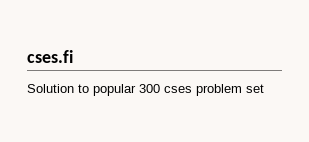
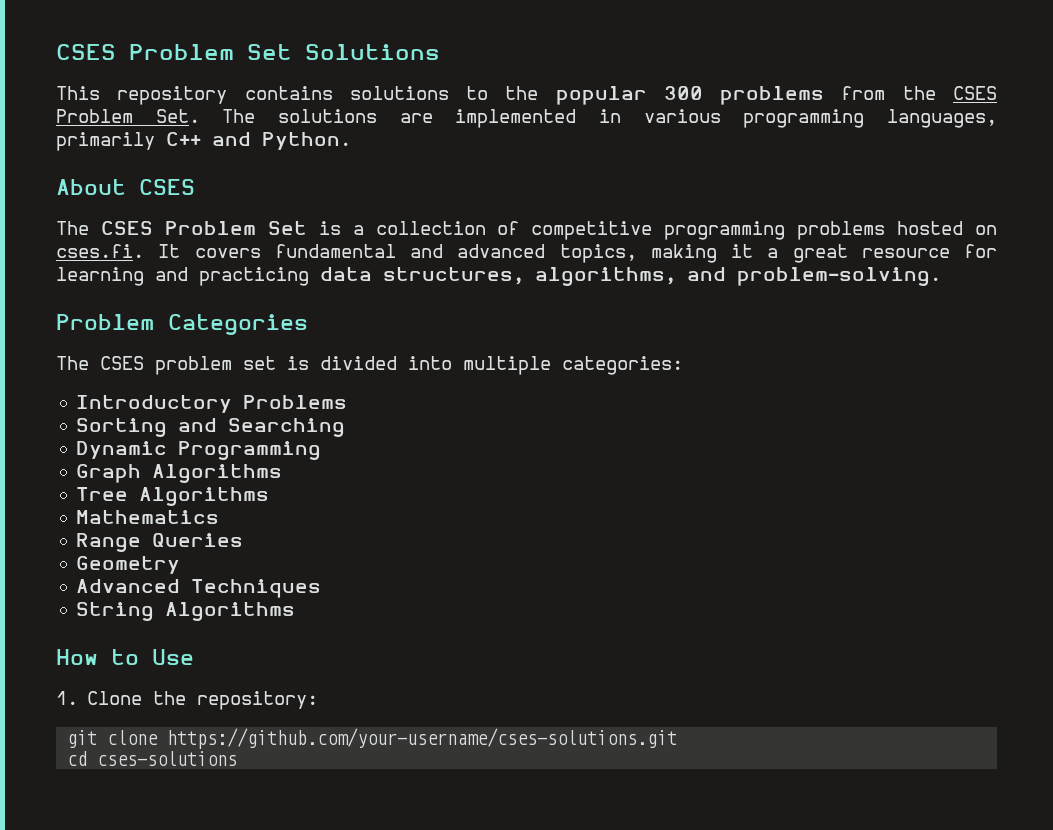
[27,50,73,63] [27,84,264,96] cses.fi // Solution to popular 300 cses problem set -> [56,44,440,60] [56,86,997,105] [56,109,997,128] [56,132,351,151] [56,179,195,195] [56,221,997,240] [56,244,997,263] [56,267,941,286] [56,314,308,335] [56,356,683,375] [76,395,348,413] [76,418,346,437] [76,441,322,460] [76,464,283,483] [76,487,270,506] [76,510,220,524] [76,533,244,552] [76,556,181,574] [76,579,322,598] [76,602,296,621] [56,649,194,665] [56,691,319,710] [67,728,678,749] [67,751,238,766] CSES Problem Set Solutions // This repository contains solutions to the popular 300 problems from the CSES Problem Set. The solutions are implemented in various programming languages, primarily C++ and Python. // About CSES // The CSES Problem Set is a collection of competitive programming problems hosted on cses.fi. It covers fundamental and advanced topics, making it a great resource for learning and practicing data structures, algorithms, and problem-solving. // Problem Categories // The CSES problem set is divided into multiple categories: // Introductory Problems // Sorting and Searching // Dynamic Programming // Graph Algorithms // Tree Algorithms // Mathematics // Range Queries // Geometry // Advanced Techniques // String Algorithms // How to Use // 1. Clone the repository: // git clone https://github.com/your-username/cses-solutions.git // cd cses-solutions

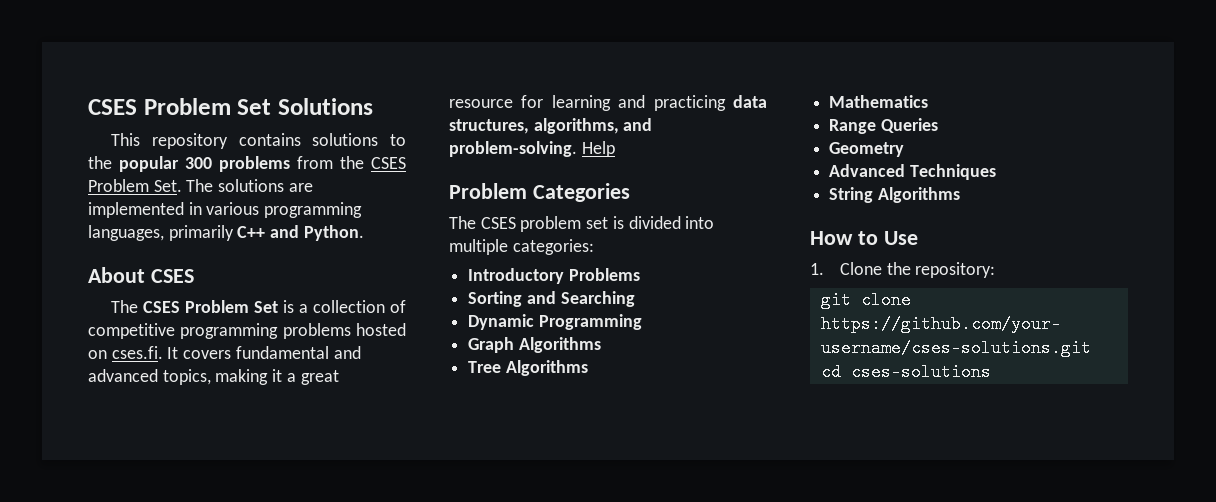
(941, 276) none -> [581,141,615,157] Help

